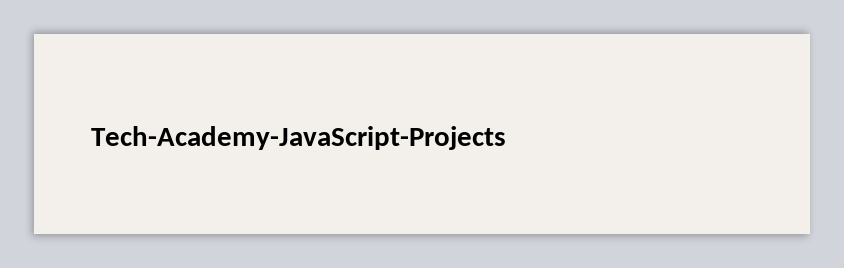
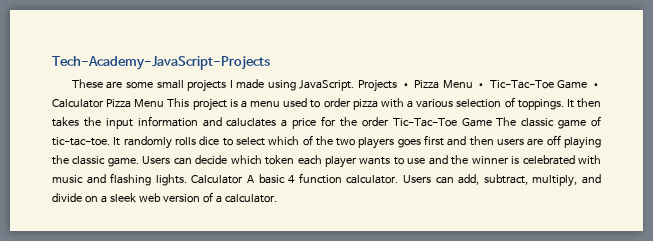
(506, 138) none -> [71,79,601,92] [52,97,601,111] [52,116,601,129] [52,135,602,149] [52,155,602,168] [52,173,602,187] [52,192,277,203] // These are some small projects I made using JavaScript. Projects • Pizza Menu • Tic-Tac-Toe Game • Calculator Pizza Menu This project is a menu used to order pizza with a various selection of toppings. It then takes the input information and caluclates a price for the order Tic-Tac-Toe Game The classic game of tic-tac-toe. It randomly rolls dice to select which of the two players goes first and then users are off playing the classic game. Users can decide which token each player wants to use and the winner is celebrated with music and flashing lights. Calculator A basic 4 function calculator. Users can add, subtract, multiply, and divide on a sleek web version of a calculator.

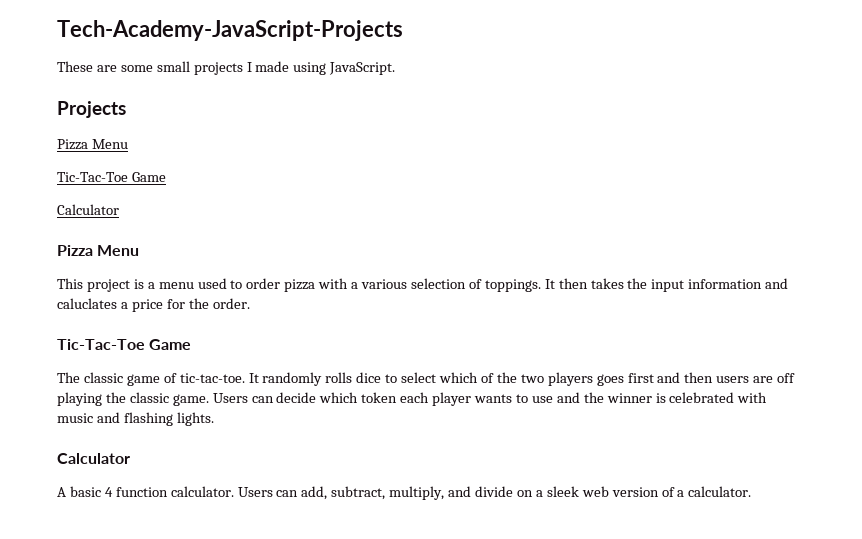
(355, 85) none -> (396, 68) //
[400,80,601,89] [52,99,165,108] • Pizza Menu • Tic-Tac-Toe Game • Calculator Pizza Menu -> [57,139,128,150] [57,172,166,182] [57,204,119,215] [57,245,140,256] // Pizza Menu // Tic-Tac-Toe Game // Calculator // Pizza Menu //
[361,117,492,127] order Tic-Tac-Toe Game -> [212,298,250,309] [57,339,192,350] order. // Tic-Tac-Toe Game //
[191,175,244,184] Calculator -> [57,453,130,464] // Calculator //

